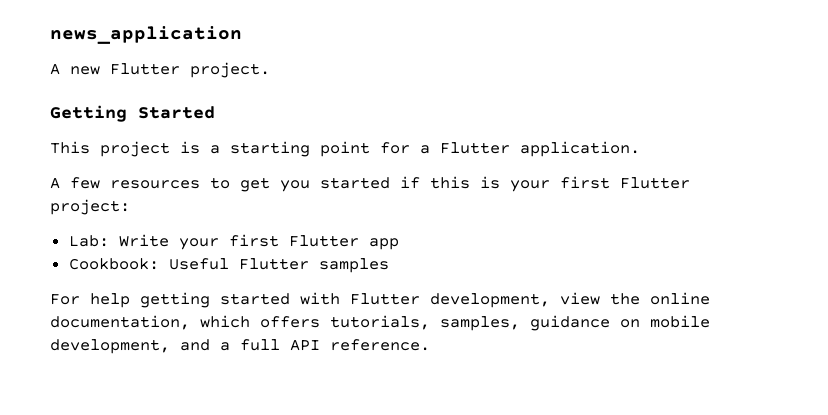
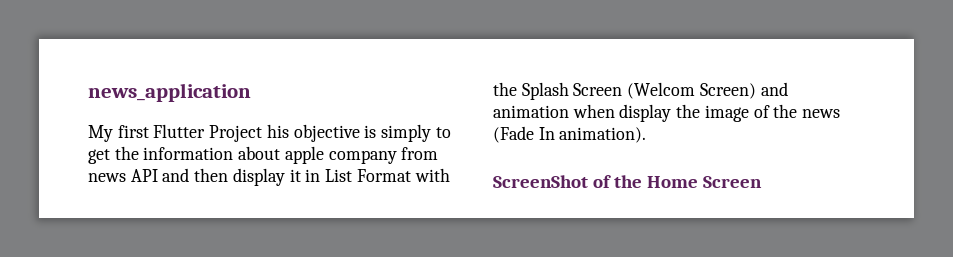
[50,62,270,78] [50,105,215,122] [50,141,640,157] [50,176,690,192] [50,199,130,215] [68,234,399,250] [68,258,389,273] [50,292,710,308] [50,315,710,331] [50,339,430,354] A new Flutter project. // Getting Started // This project is a starting point for a Flutter application. // A few resources to get you started if this is your first Flutter project: // Lab: Write your first Flutter app // Cookbook: Useful Flutter samples // For help getting started with Flutter development, view the online documentation, which offers tutorials, samples, guidance on mobile development, and a full API reference. -> [88,124,451,142] [88,146,439,164] [88,168,450,186] [493,82,788,100] [493,104,841,122] [493,126,647,143] [493,175,762,188] My first Flutter Project his objective is simply to get the information about apple company from news API and then display it in List Format with the Splash Screen (Welcom Screen) and animation when display the image of the news (Fade In animation). // ScreenShot of the Home Screen

